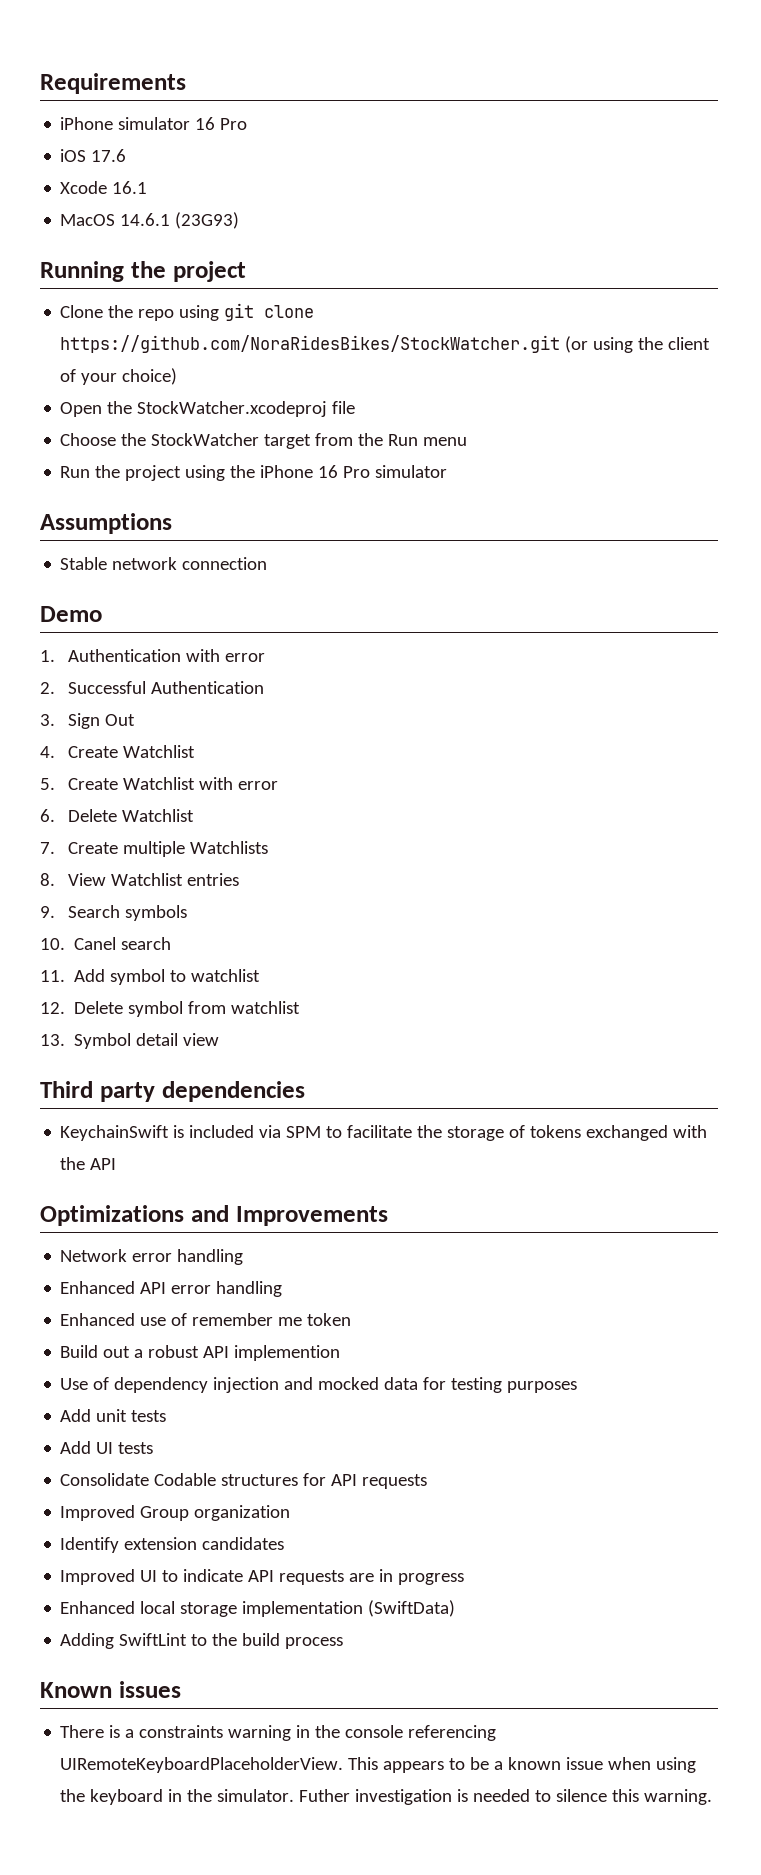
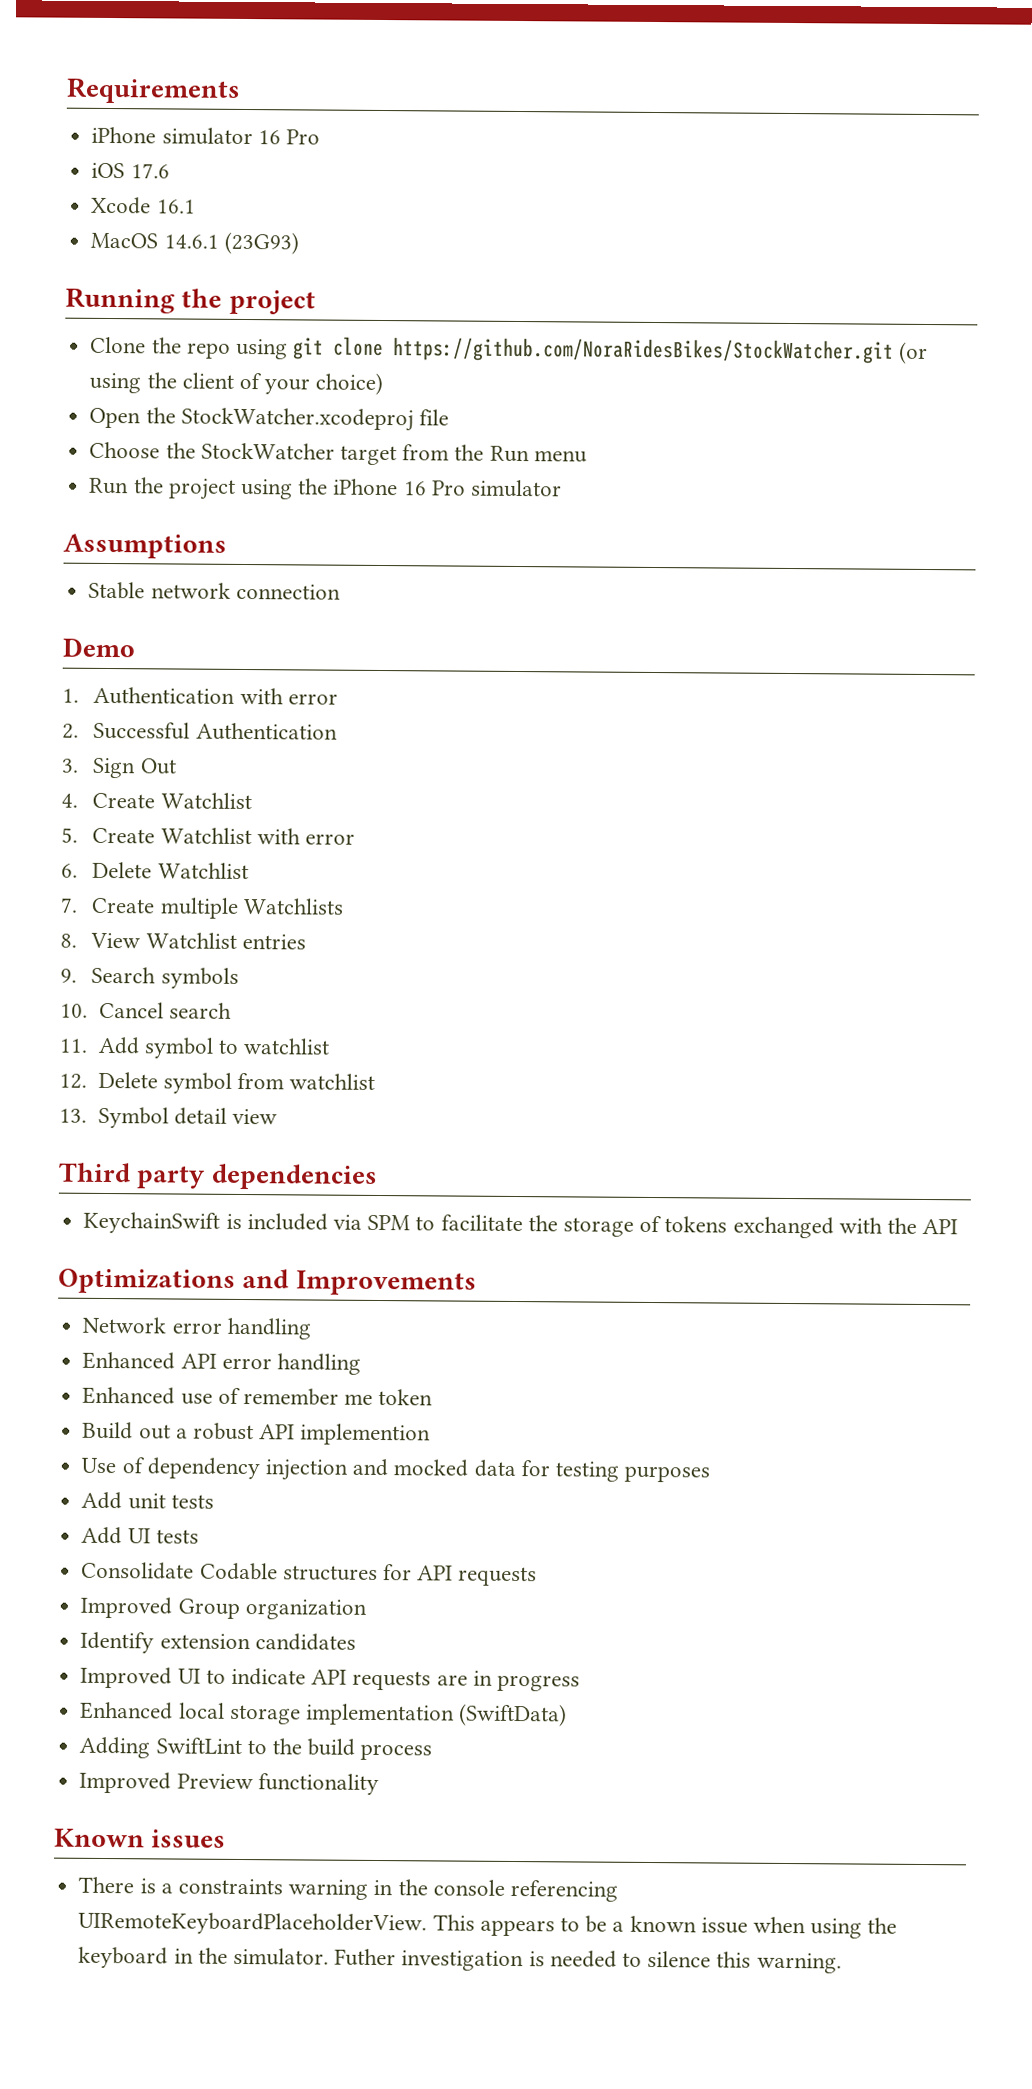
[74,937,117,950] Canel -> [98,1001,164,1019] Cancel
(344, 1643) none -> [79,1771,379,1796] // Improved Preview functionality

